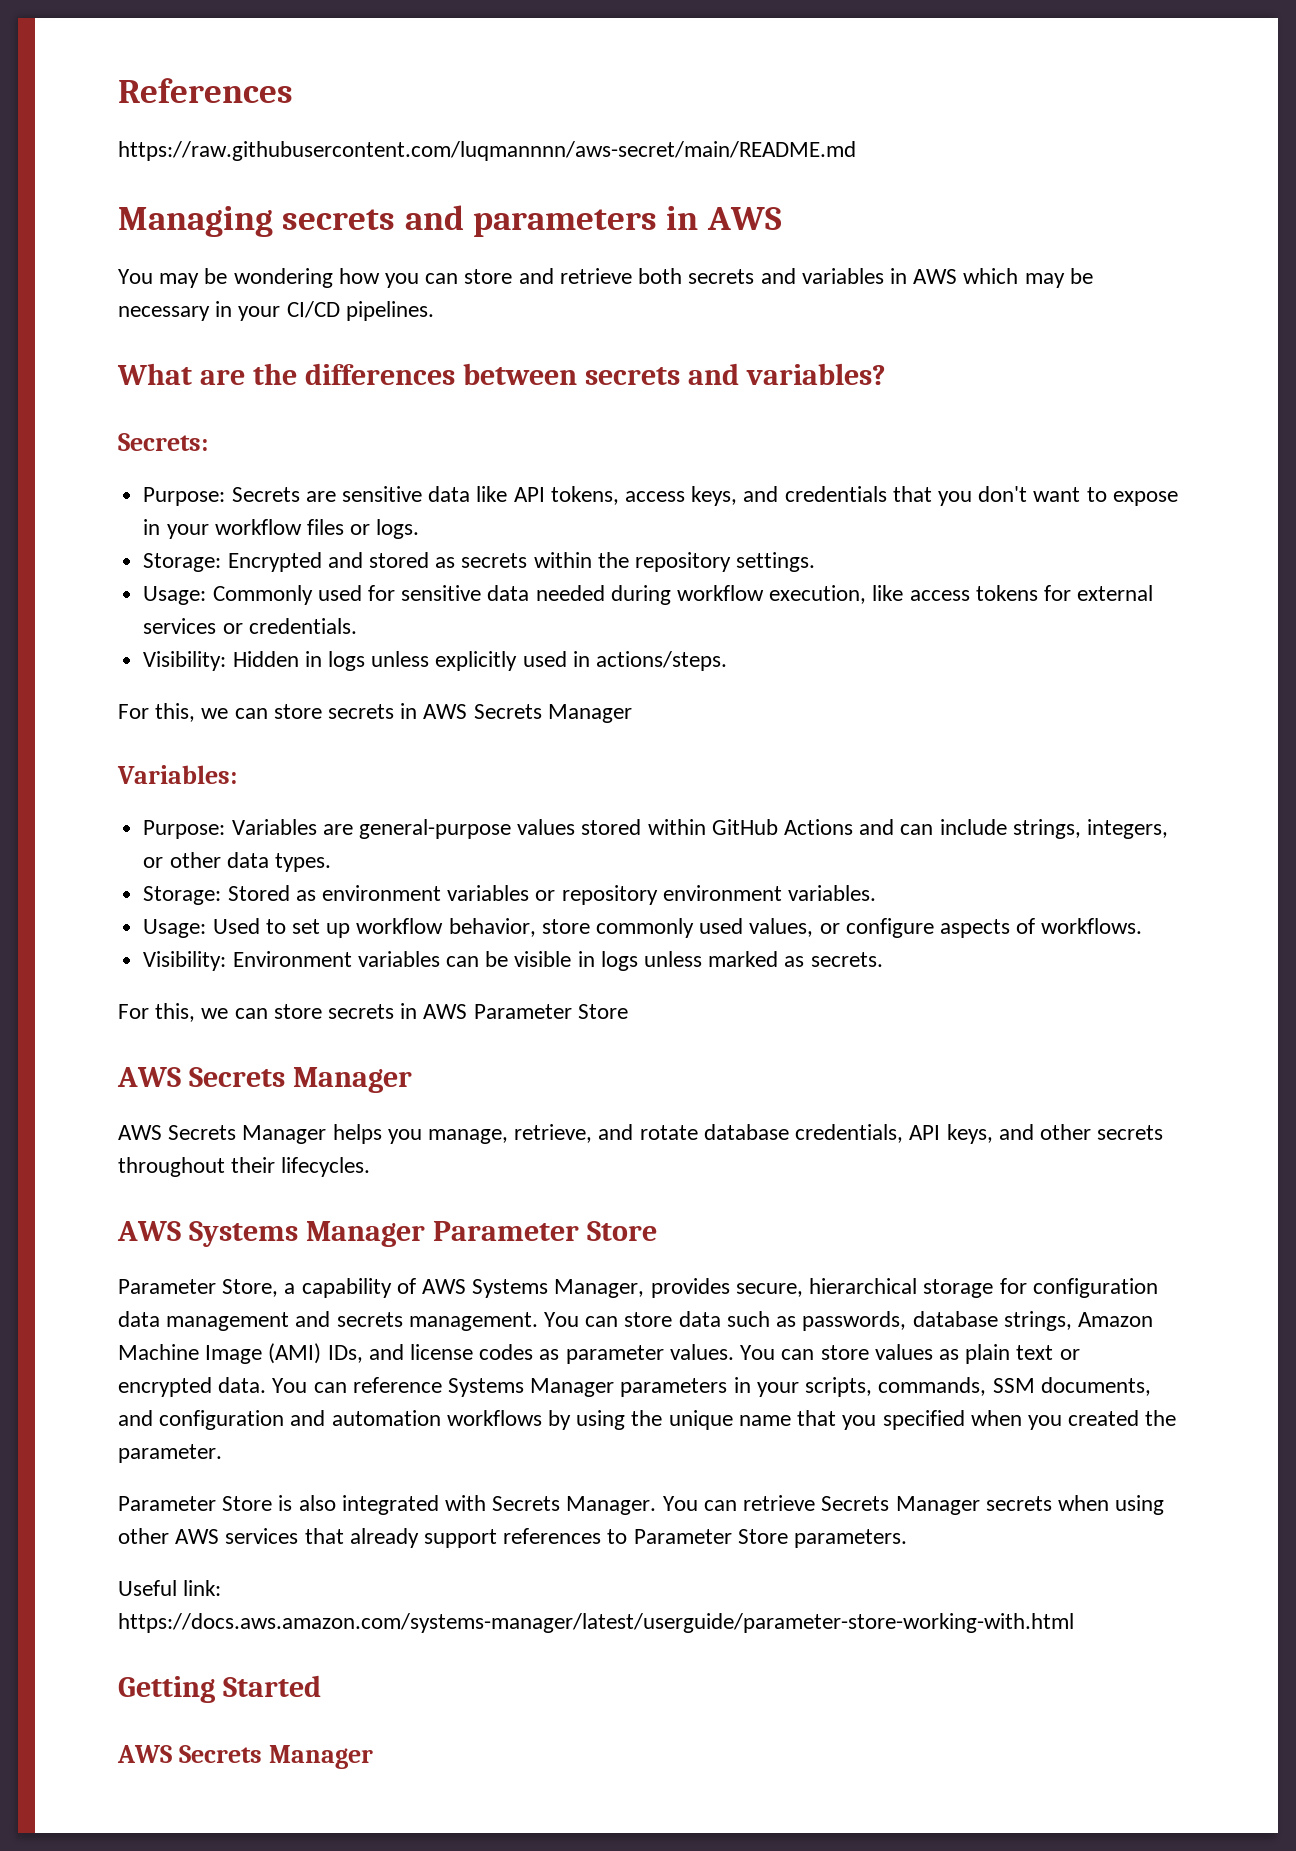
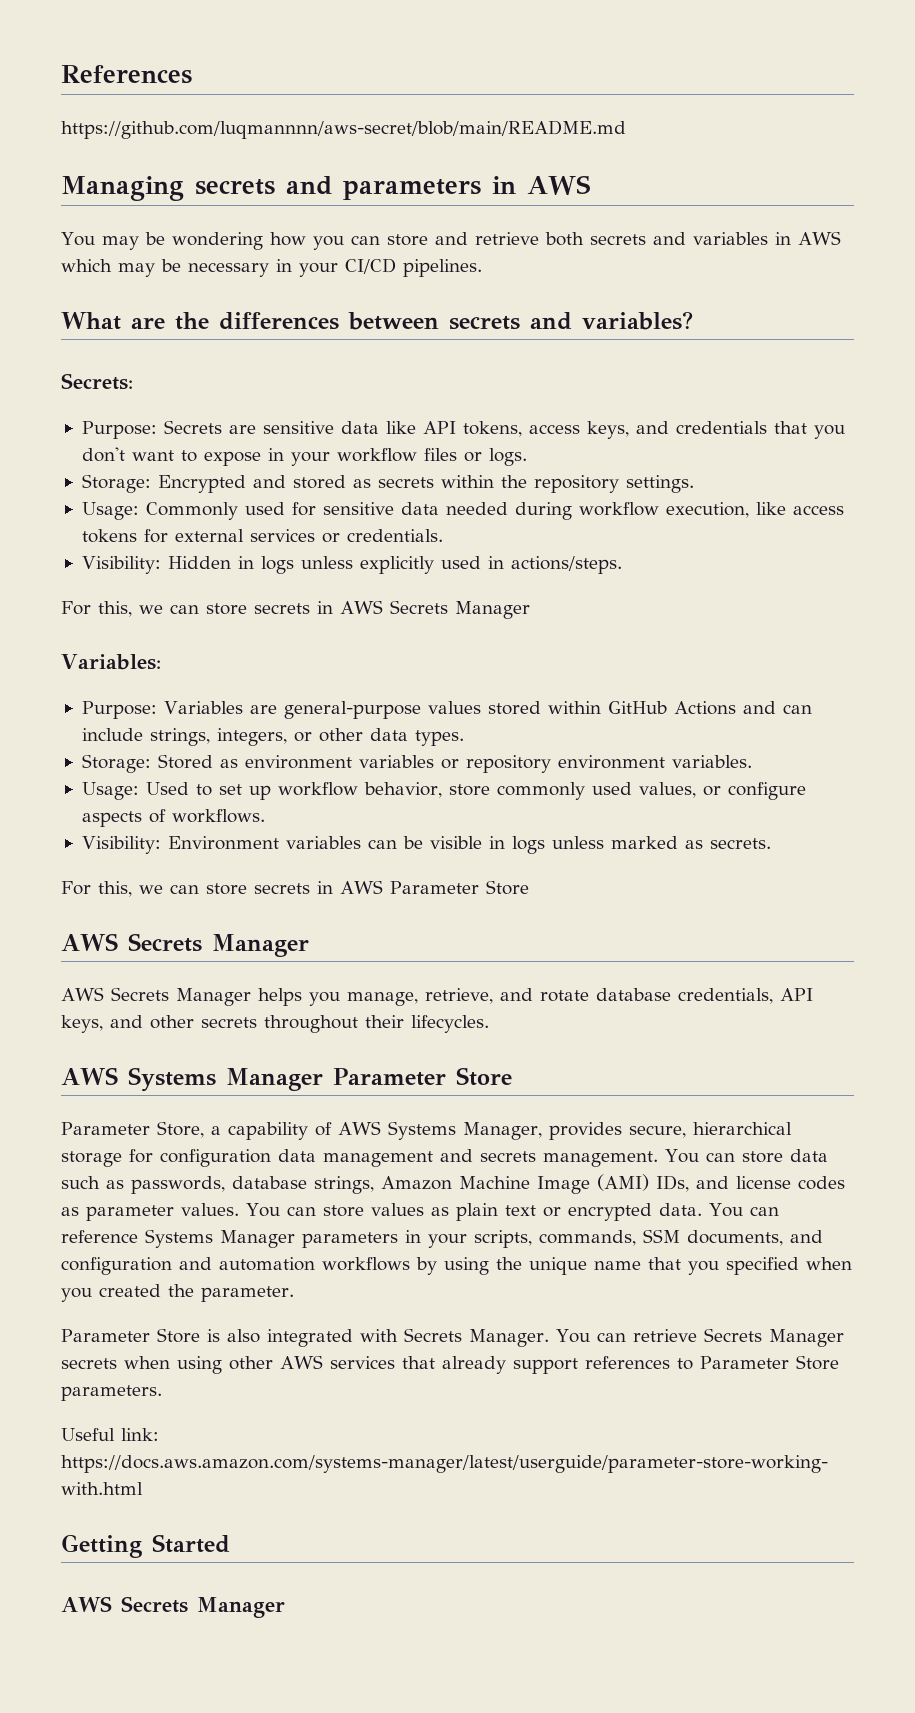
[118,141,856,161] https://raw.githubusercontent.com/luqmannnn/aws-secret/main/README.md -> [61,120,626,139] https://github.com/luqmannnn/aws-secret/blob/main/README.md

